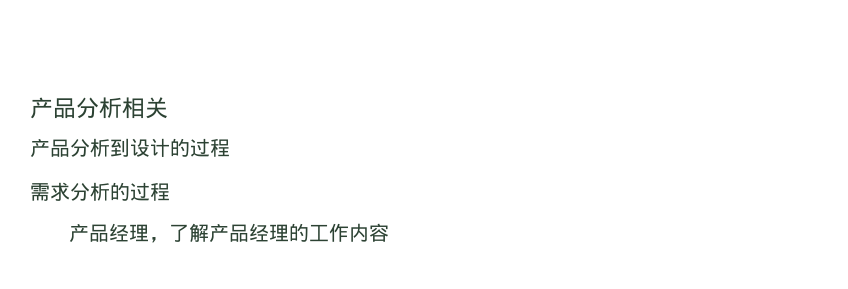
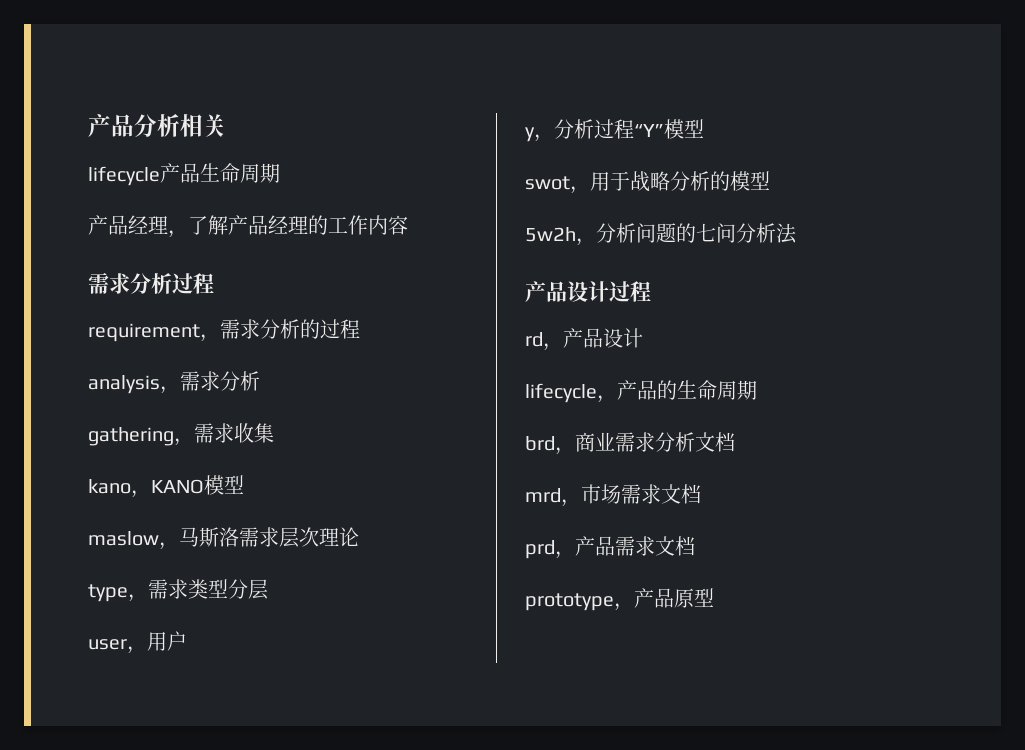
[30,138,230,157] [30,182,170,201] 产品分析到设计的过程 // 需求分析的过程 -> [88,163,280,186] lifecycle产品生命周期
(390, 232) none -> [88,272,214,294] [88,319,360,342] [88,371,260,394] [88,423,274,446] [88,475,244,498] [88,527,359,550] [88,579,268,602] [88,631,187,654] [525,119,704,142] [525,171,770,194] [525,223,797,246] [525,281,651,302] [525,328,643,351] [525,380,757,403] [525,432,735,455] [525,484,701,507] [525,536,695,559] [525,588,714,611] // 需求分析过程 // requirement，需求分析的过程 // analysis，需求分析 // gathering，需求收集 // kano，KANO模型 // maslow，马斯洛需求层次理论 // type，需求类型分层 // user，用户 // y，分析过程“Y”模型 // swot，用于战略分析的模型 // 5w2h，分析问题的七问分析法 // 产品设计过程 // rd，产品设计 // lifecycle，产品的生命周期 // brd，商业需求分析文档 // mrd，市场需求文档 // prd，产品需求文档 // prototype，产品原型

